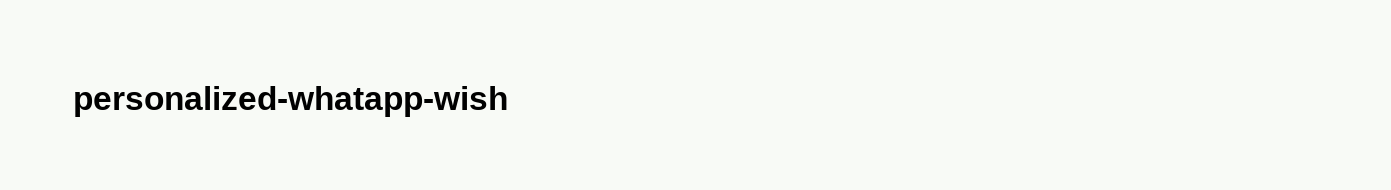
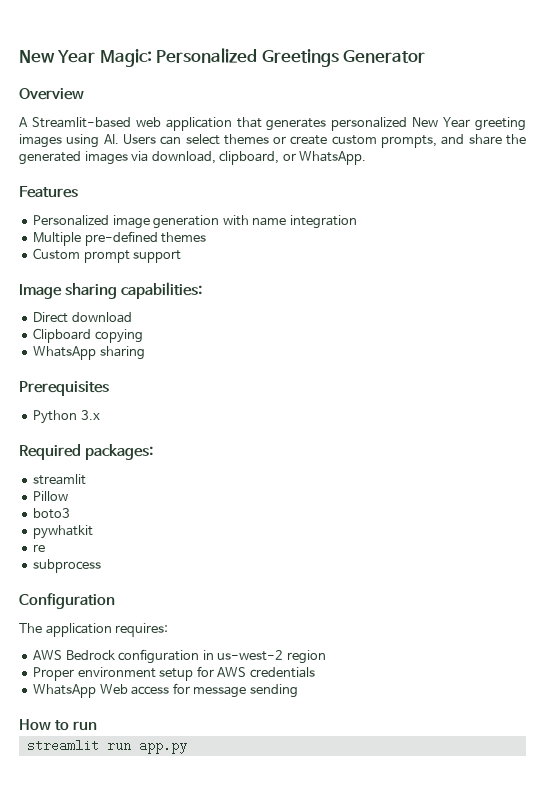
[73,86,508,117] personalized-whatapp-wish -> [19,48,426,67] [19,88,84,100] [19,117,527,131] [19,134,527,148] [19,151,367,165] [19,186,78,198] [33,215,357,229] [33,231,207,246] [33,248,182,263] [19,282,203,299] [33,312,132,323] [33,328,143,343] [33,346,145,360] [19,381,109,396] [33,410,100,424] [19,444,154,460] [33,474,87,485] [33,491,69,501] [33,508,71,519] [33,525,94,539] [33,544,46,552] [33,559,102,573] [19,593,115,609] [19,623,169,637] [33,649,326,664] [33,666,315,681] [33,683,298,698] [19,719,98,731] [26,739,187,754] New Year Magic: Personalized Greetings Generator // Overview // A Streamlit-based web application that generates personalized New Year greeting images using AI. Users can select themes or create custom prompts, and share the generated images via download, clipboard, or WhatsApp. // Features // Personalized image generation with name integration // Multiple pre-defined themes // Custom prompt support // Image sharing capabilities: // Direct download // Clipboard copying // WhatsApp sharing // Prerequisites // Python 3.x // Required packages: // streamlit // Pillow // boto3 // pywhatkit // re // subprocess // Configuration // The application requires: // AWS Bedrock configuration in us-west-2 region // Proper environment setup for AWS credentials // WhatsApp Web access for message sending // How to run // streamlit run app.py

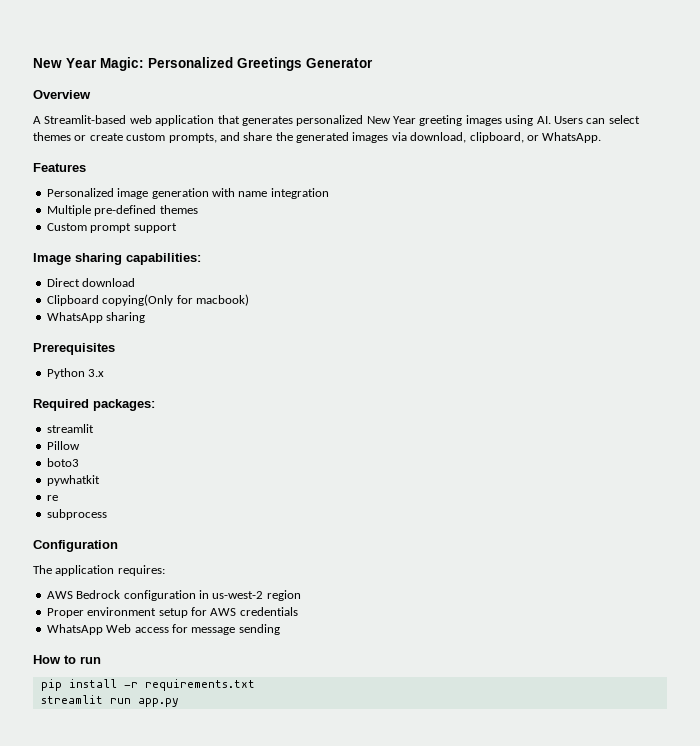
[94,329,143,343] copying -> [102,294,249,306] copying(Only for macbook)
(98, 726) none -> [40,679,255,691] // pip install -r requirements.txt

